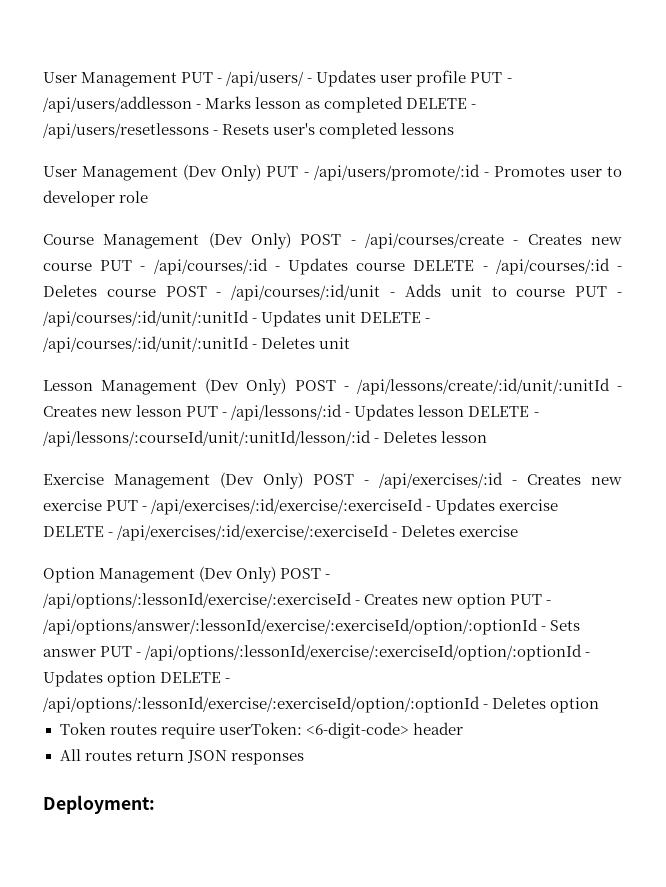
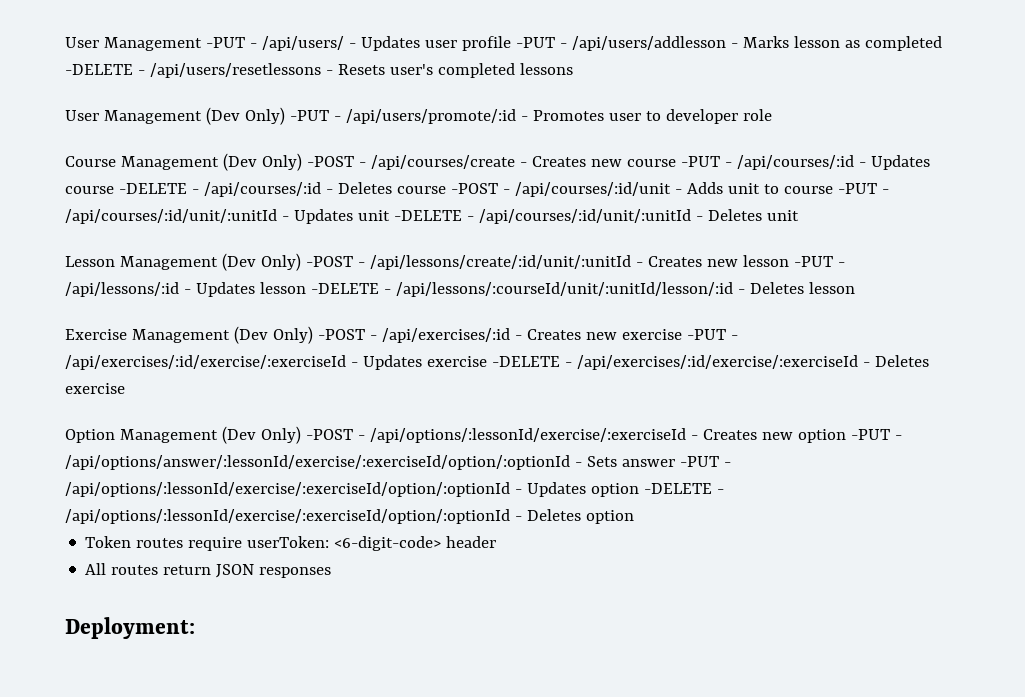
[43,72,214,87] User Management PUT -> [65,37,245,51] User Management -PUT
[470,72,503,83] PUT -> [515,37,555,48] -PUT
[406,98,468,109] DELETE -> [65,64,133,75] -DELETE
[266,166,299,177] PUT -> [289,110,329,121] -PUT
[300,234,342,245] POST -> [306,156,354,167] -POST
[100,260,133,271] PUT -> [680,156,720,167] -PUT
[413,260,475,271] DELETE -> [118,183,187,194] -DELETE
[165,286,207,297] POST -> [450,183,498,194] -POST
[575,286,608,297] PUT -> [837,183,877,194] -PUT
[360,312,422,323] DELETE -> [393,210,462,221] -DELETE
[294,380,336,391] POST -> [305,256,353,267] -POST
[186,406,219,417] PUT -> [793,256,833,267] -PUT
[468,406,530,417] DELETE -> [310,283,379,294] -DELETE
[313,474,354,485] POST -> [317,329,365,340] -POST
[106,500,139,511] PUT -> [686,329,726,340] -PUT
[43,526,104,537] DELETE -> [491,356,560,367] -DELETE
[280,568,322,579] POST -> [305,429,353,440] -POST
[510,594,543,605] PUT -> [850,429,890,440] -PUT
[100,646,133,657] PUT -> [679,456,719,467] -PUT
[160,672,222,683] DELETE -> [643,483,712,494] -DELETE

